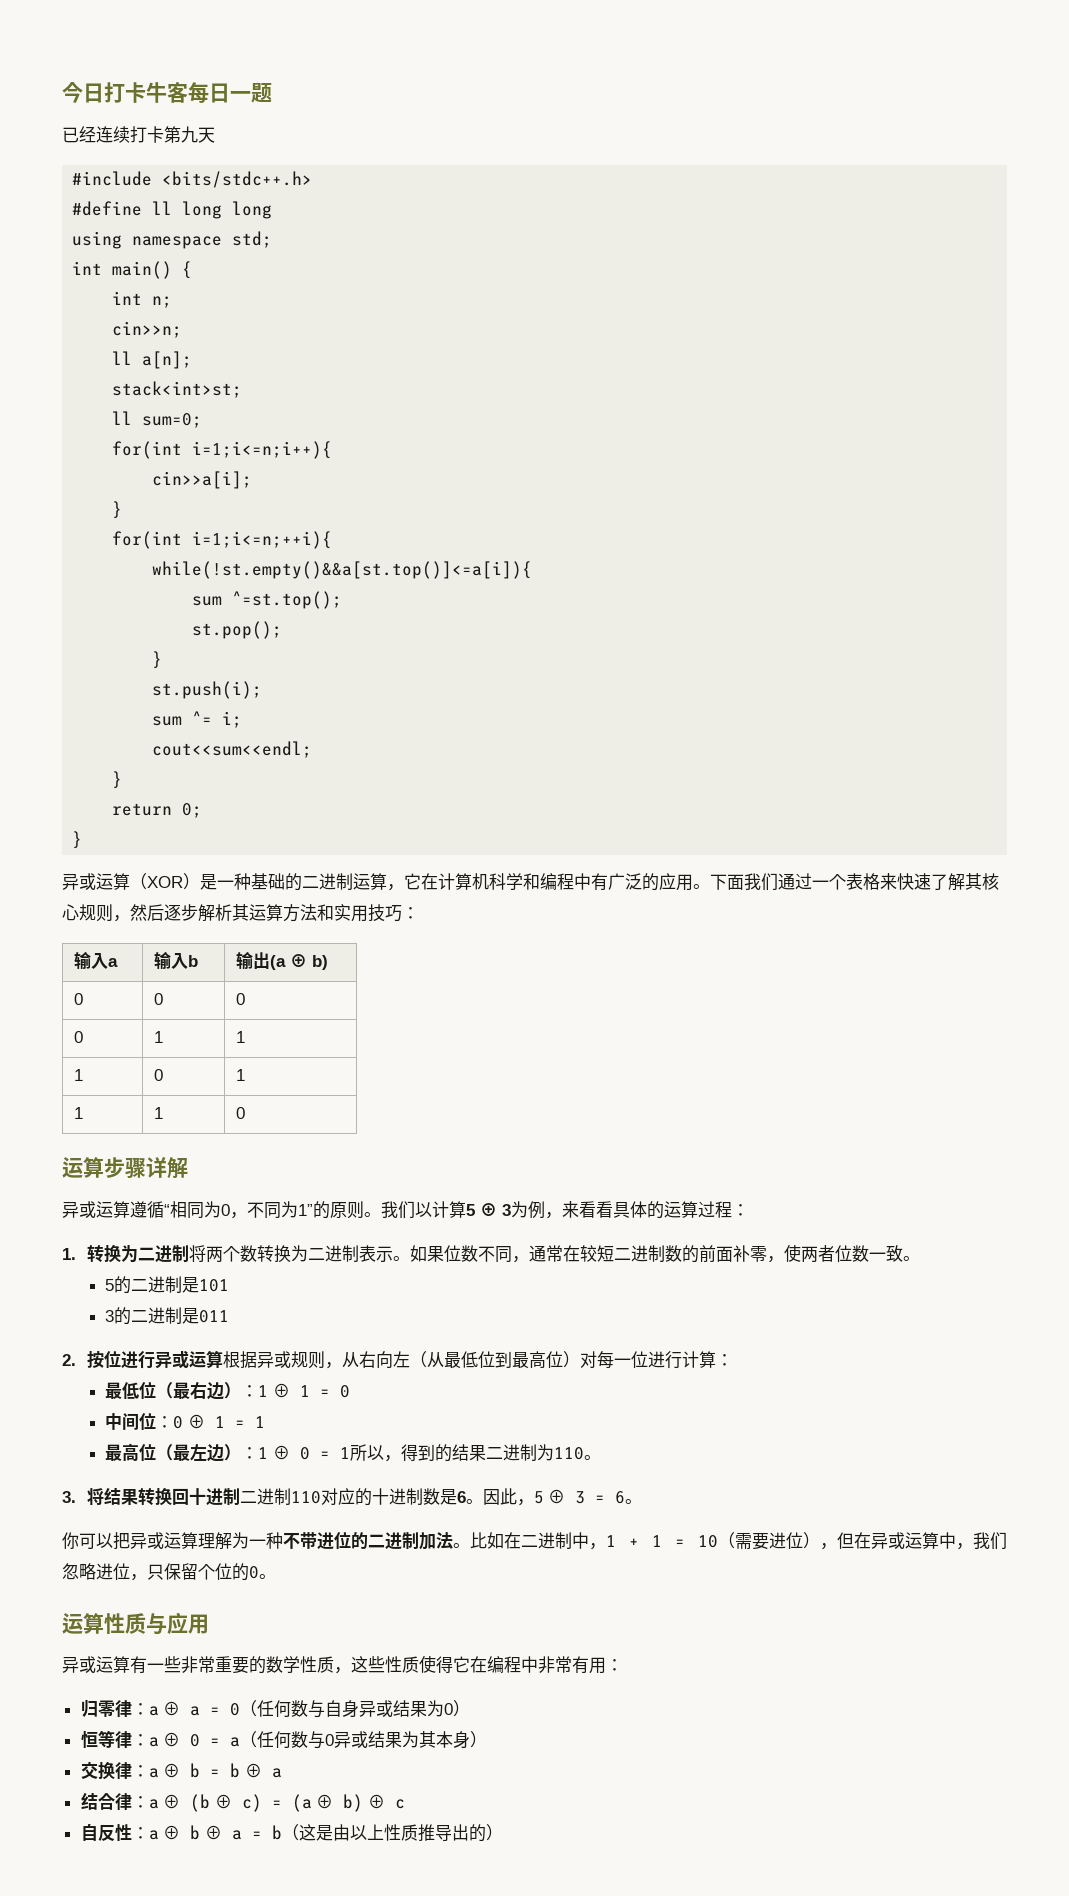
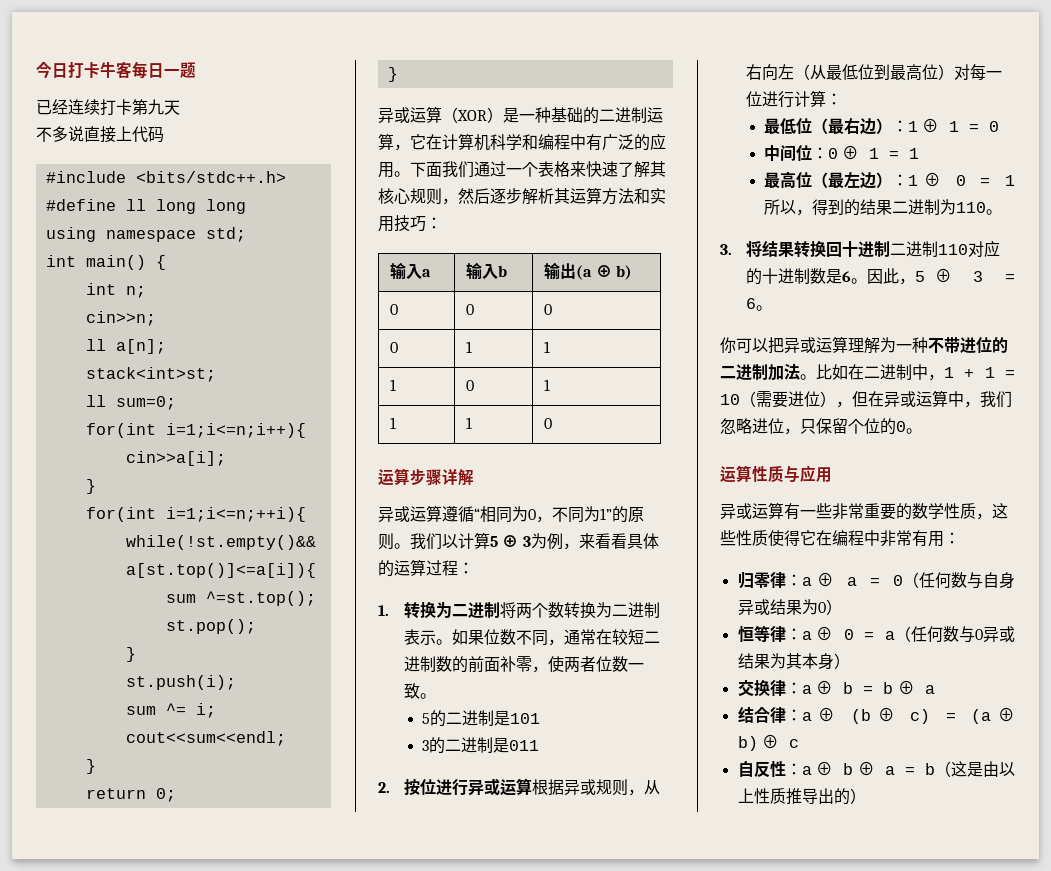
(215, 135) none -> [36,126,164,143] // 不多说直接上代码

